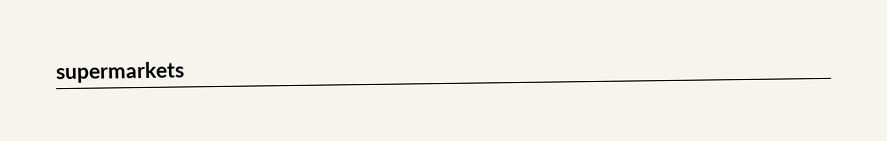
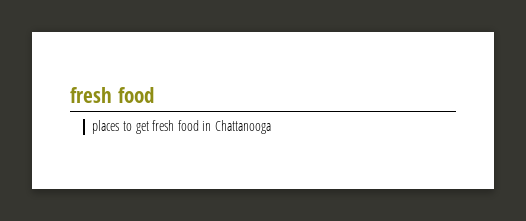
[55,61,185,84] supermarkets -> [70,87,154,103] [92,120,272,134] fresh food // places to get fresh food in Chattanooga

